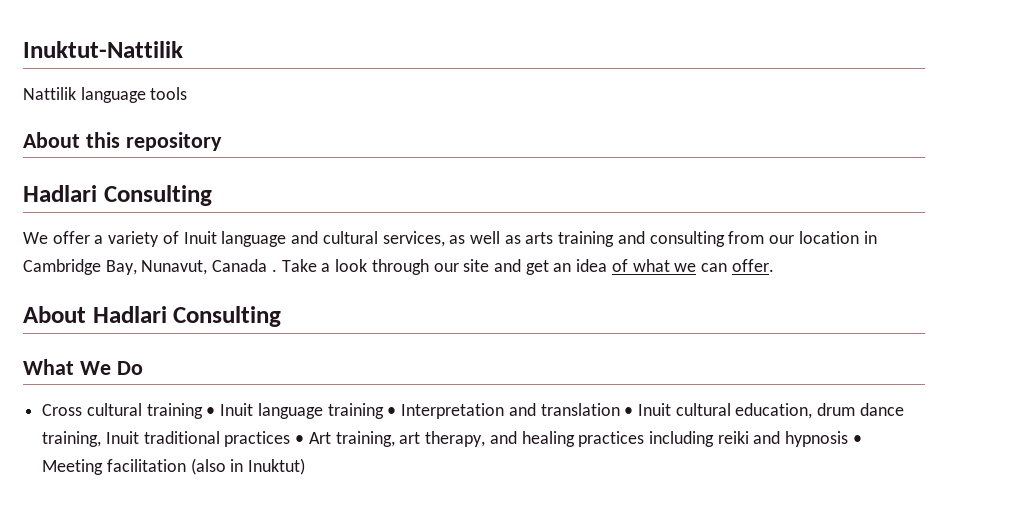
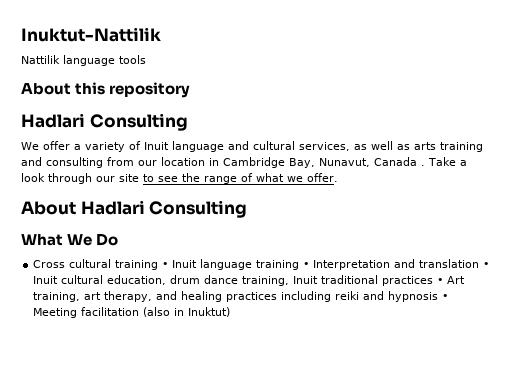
[493,259,608,275] and get an idea -> [143,173,237,184] to see the range
[701,263,728,272] can -> (303, 179) none

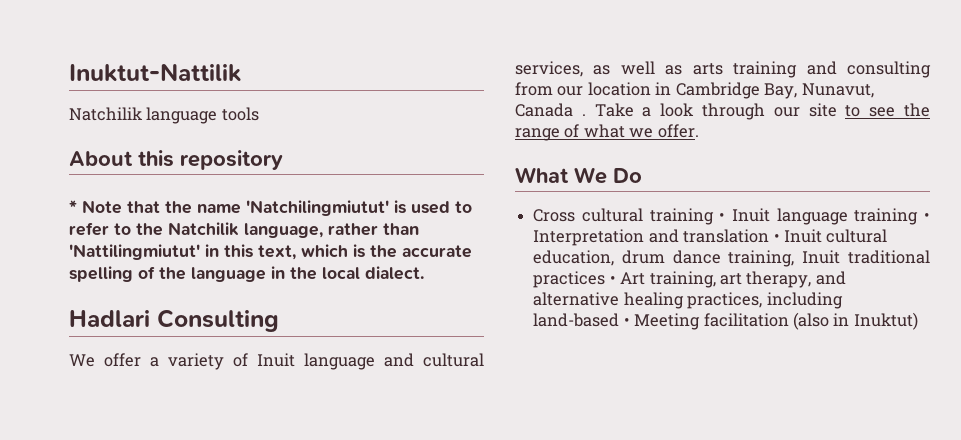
[21,55,60,64] Nattilik -> [69,107,143,121] Natchilik
(191, 90) none -> [69,200,472,216] [69,222,419,238] [69,244,472,260] [69,266,424,282] // * Note that the name 'Natchilingmiutut' is used to refer to the Natchilik language, rather than 'Nattilingmiutut' in this text, which is the accurate spelling of the language in the local dialect.
[21,200,248,218] // About Hadlari Consulting -> (699, 131) none
[181,291,439,302] healing practices including reiki and hypnosis -> [533,292,843,309] [533,313,620,327] alternative healing practices, including land-based

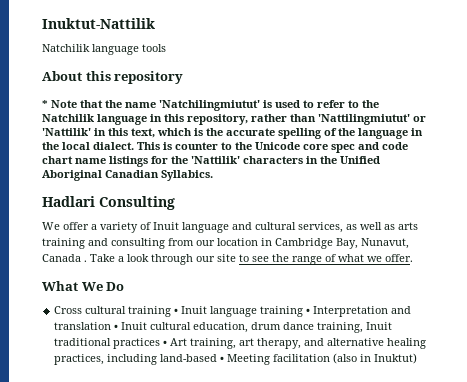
[244,223,323,238] language, -> [97,114,248,125] language in this repository,
(200, 252) none -> [413,116,426,122] [42,128,91,136] or 'Nattilik'
(424, 273) none -> [137,142,408,153] [42,156,380,167] [42,170,213,181] This is counter to the Unicode core spec and code chart name listings for the 'Nattilik' characters in the Unified Aboriginal Canadian Syllabics.

